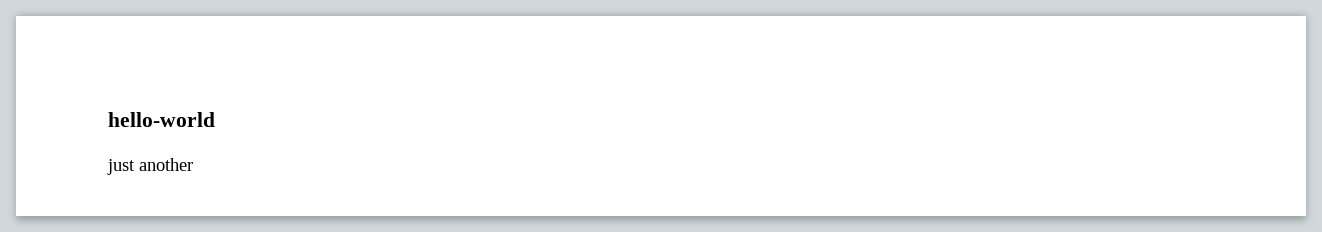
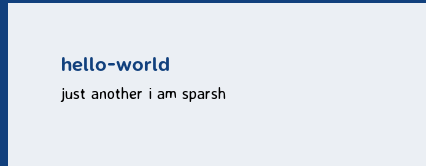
(193, 164) none -> [148,87,226,102] i am sparsh

